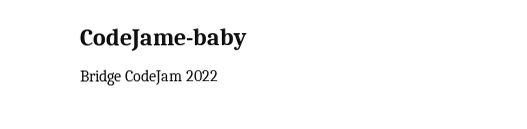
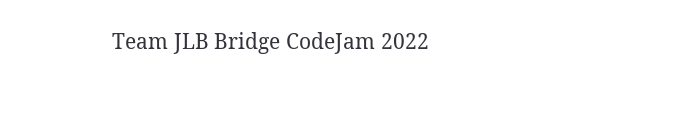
[79,28,247,52] CodeJame-baby // -> [112,33,209,54] Team JLB

